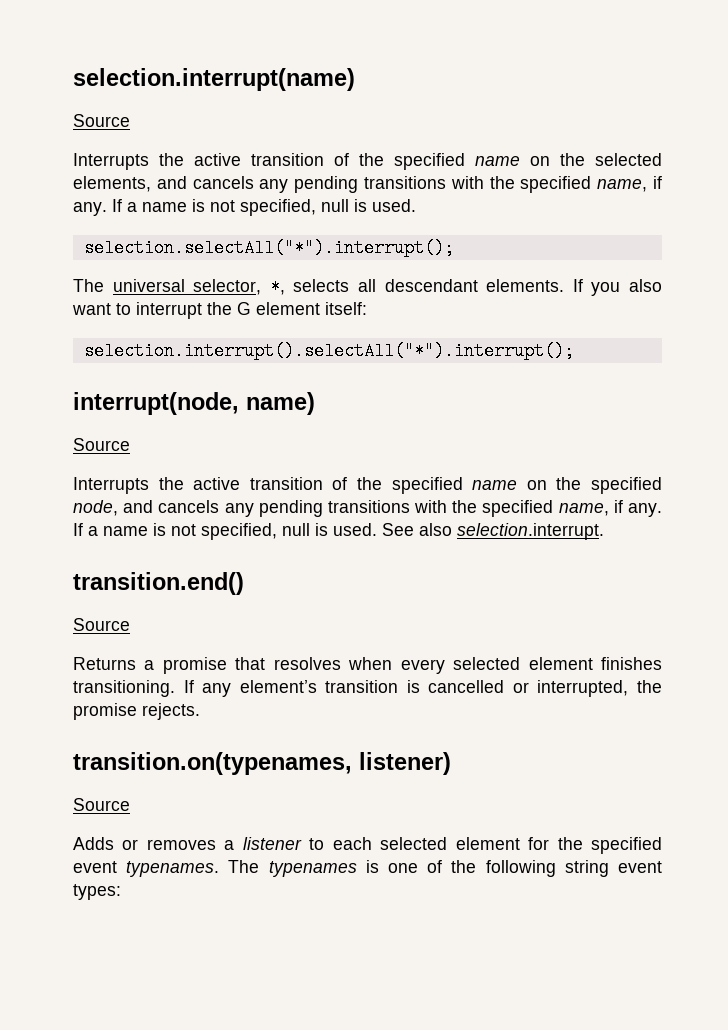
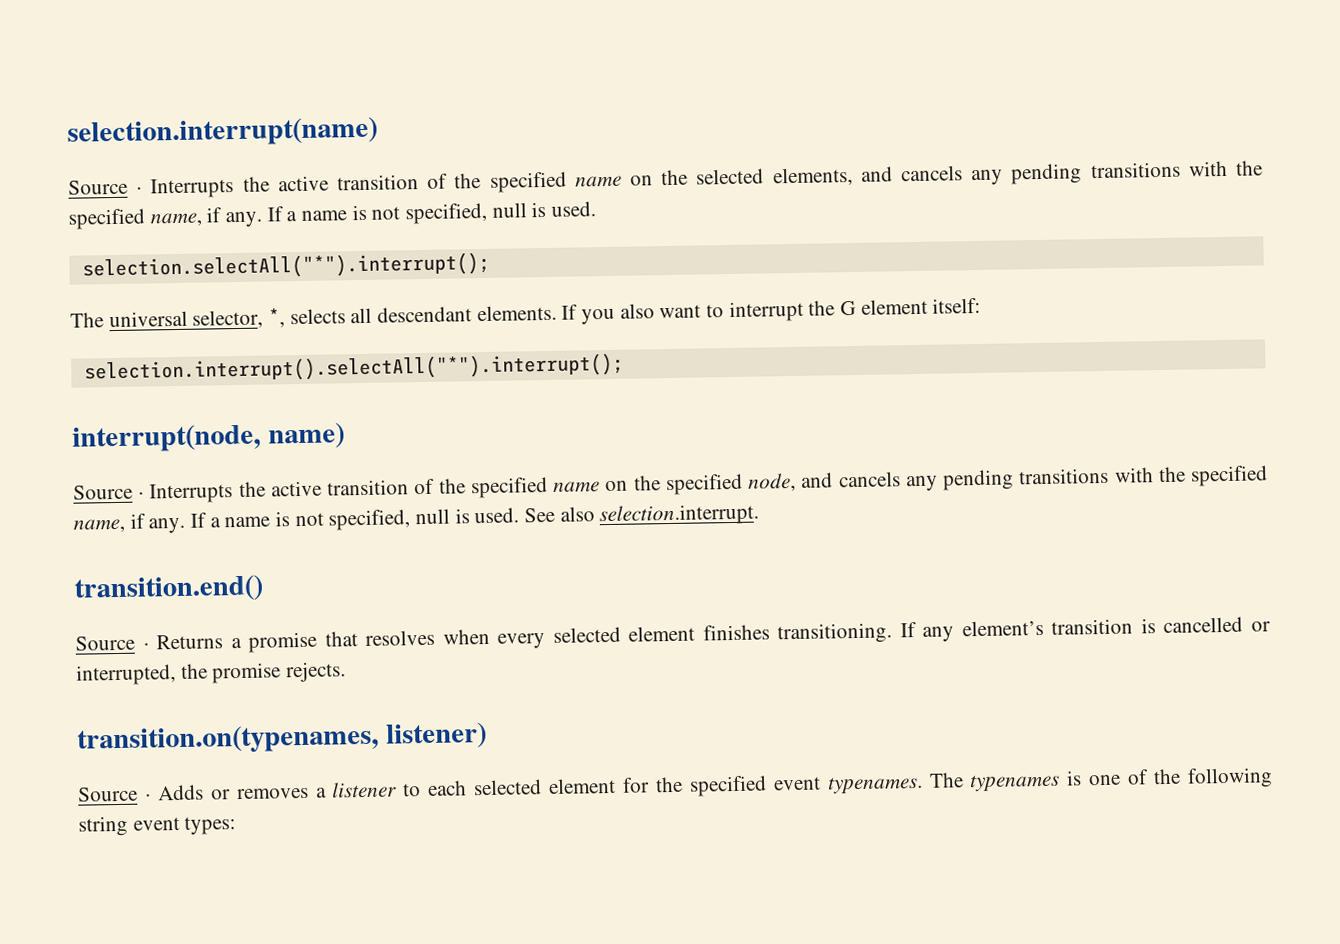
(130, 120) // -> [136,186,143,194] ·
(130, 444) // -> [138,491,145,499] ·
(130, 624) // -> [142,642,149,650] ·
(130, 804) // -> [144,793,151,801] ·

